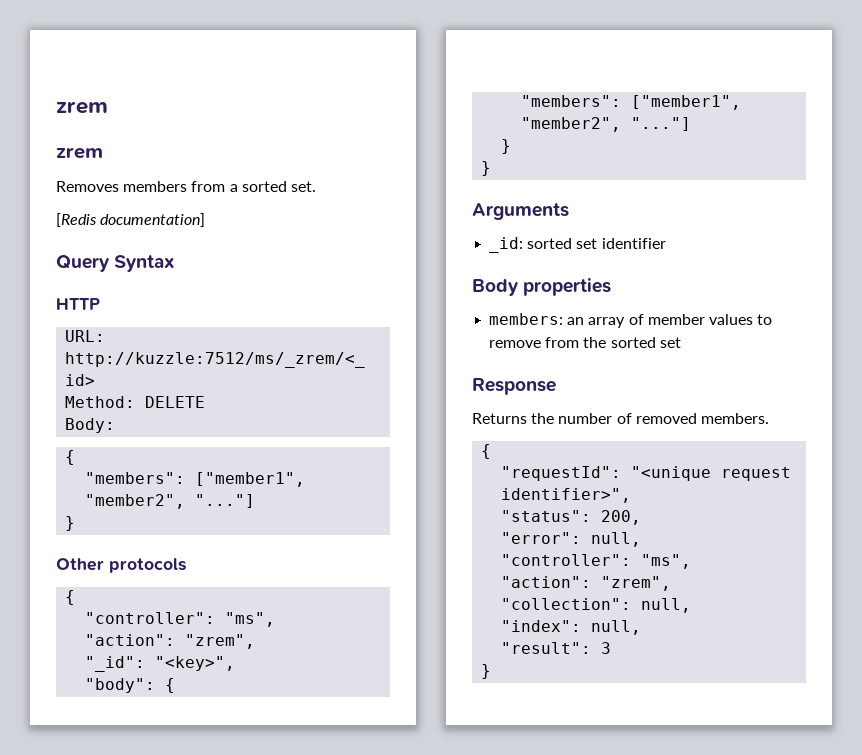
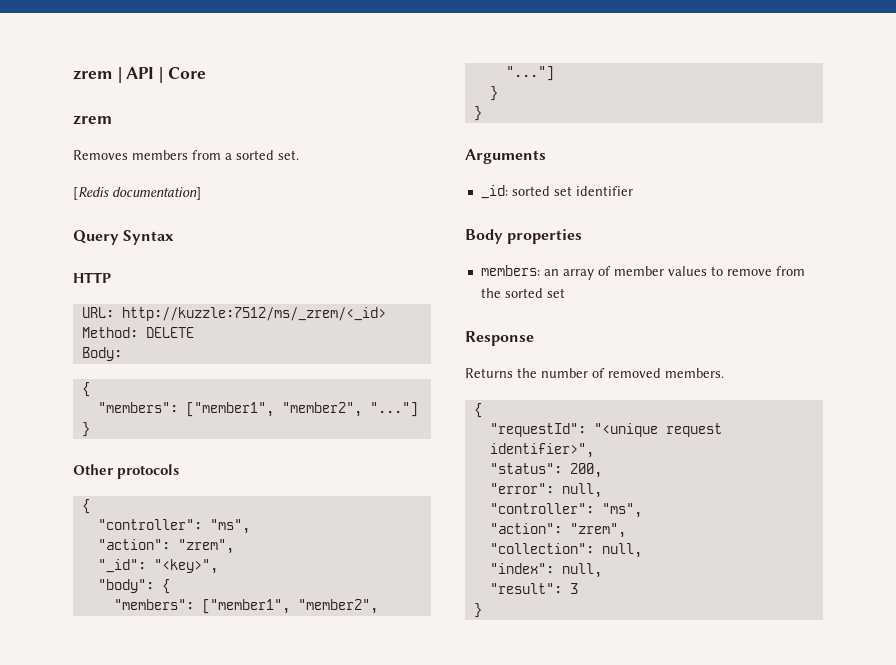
[56,101,108,114] zrem -> [73,67,206,83] zrem | API | Core

